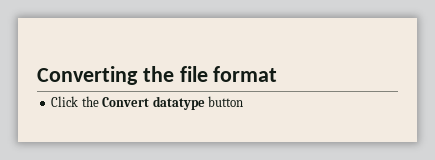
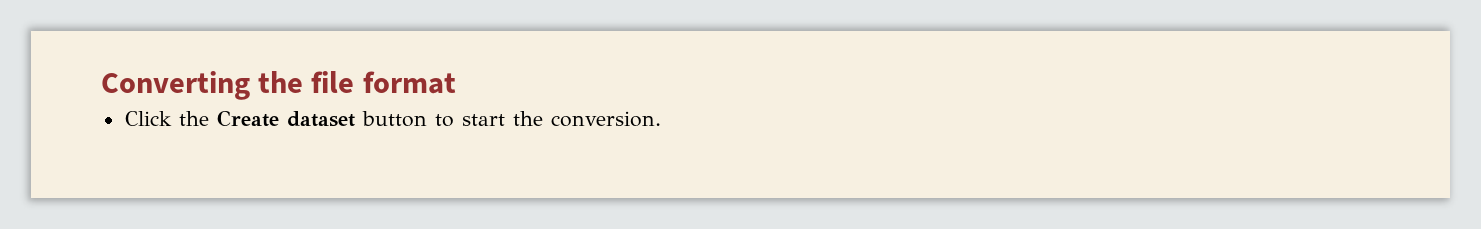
[102,96,244,110] Convert datatype button -> [216,110,661,127] Create dataset button to start the conversion.

